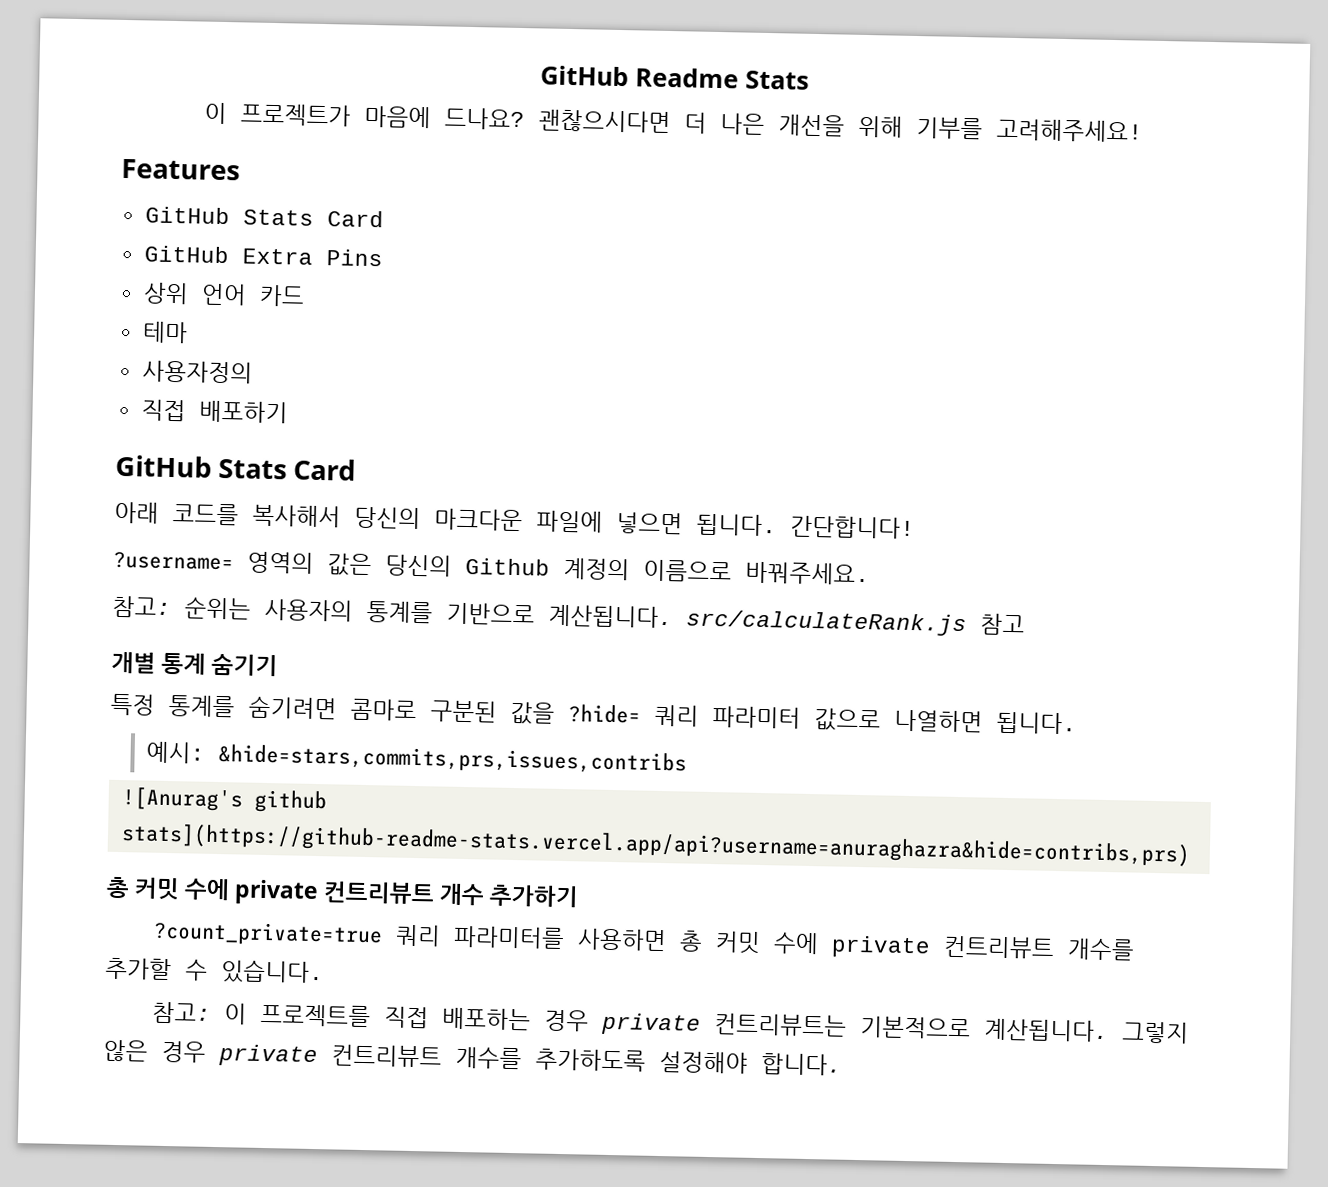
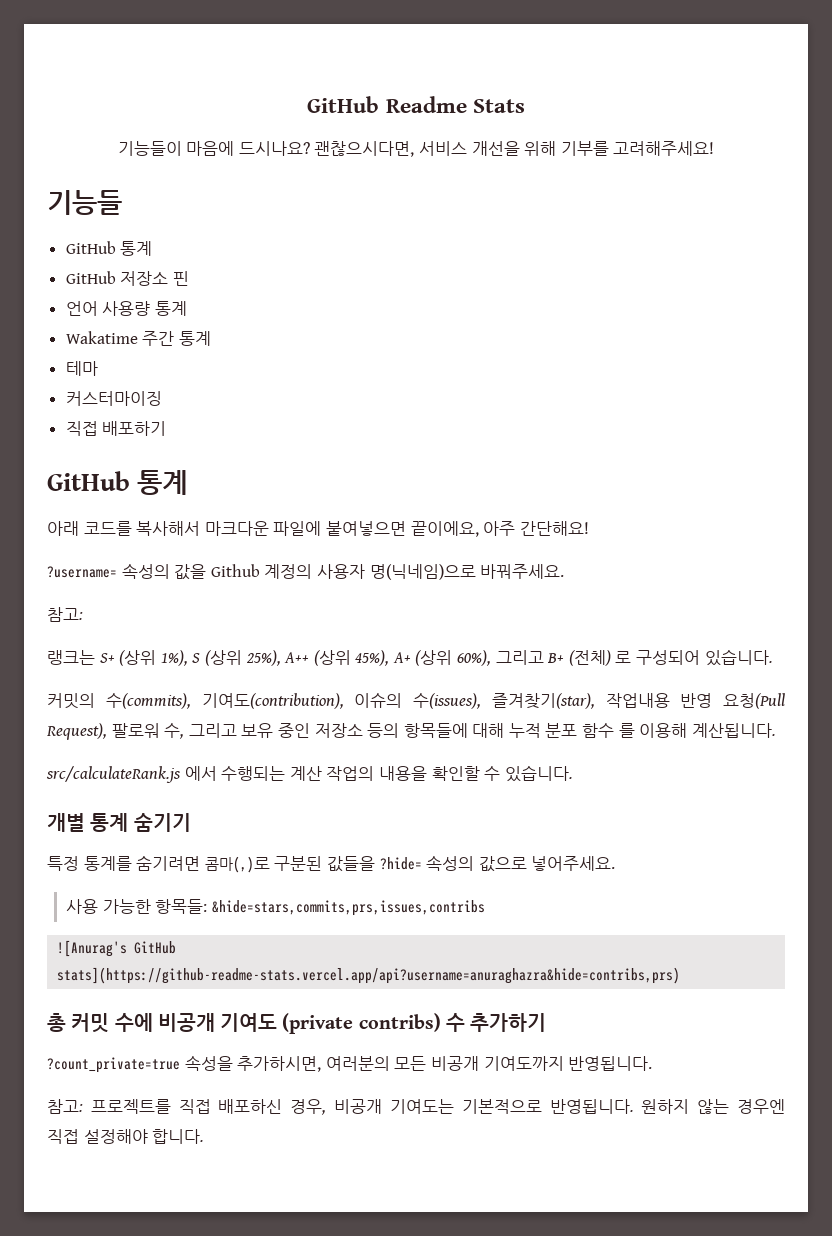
[204,102,765,135] 이 프로젝트가 마음에 드나요? 괜찮으시다면 더 나은 -> [117,141,467,157] 기능들이 마음에 드시나요? 괜찮으시다면, 서비스
[121,158,240,181] [144,206,384,228] [143,245,383,267] [142,282,305,307] Features // GitHub Stats Card // GitHub Extra Pins // 상위 언어 카드 -> [47,190,122,215] [65,241,153,256] [65,271,189,286] [65,301,187,316] [65,331,211,346] 기능들 // GitHub 통계 // GitHub 저장소 핀 // 언어 사용량 통계 // Wakatime 주간 통계
[141,360,253,384] 사용자정의 -> [65,391,162,406] 커스터마이징
[218,458,357,481] Stats Card -> [137,470,188,495] 통계
[354,506,421,530] 당신의 -> (201, 528) none
[616,512,915,540] [113,551,870,586] [112,595,1025,637] 넣으면 됩니다. 간단합니다! // ?username= 영역의 값은 당신의 Github 계정의 이름으로 바꿔주세요. // 참고: 순위는 사용자의 통계를 기반으로 계산됩니다. src/calculateRank.js 참고 -> [325,521,589,537] [47,563,565,580] [47,607,83,622] [47,649,773,666] [47,693,785,709] [46,723,776,740] [46,765,573,783] 붙여넣으면 끝이에요, 아주 간단해요! // ?username= 속성의 값을 Github 계정의 사용자 명(닉네임)으로 바꿔주세요. // 참고: // 랭크는 S+ (상위 1%), S (상위 25%), A++ (상위 45%), A+ (상위 60%), 그리고 B+ (전체) 로 구성되어 있습니다. // 커밋의 수(commits), 기여도(contribution), 이슈의 수(issues), 즐겨찾기(star), 작업내용 반영 요청(Pull Request), 팔로워 수, 그리고 보유 중인 저장소 등의 항목들에 대해 누적 분포 함수 를 이용해 계산됩니다. // src/calculateRank.js 에서 수행되는 계산 작업의 내용을 확인할 수 있습니다.
[350,698,1077,735] [145,741,205,764] 콤마로 구분된 값을 ?hide= 쿼리 파라미터 값으로 나열하면 됩니다. // 예시: -> [204,855,616,873] [65,899,208,914] 콤마(,)로 구분된 값들을 ?hide= 속성의 값으로 넣어주세요. // 사용 가능한 항목들:
[253,789,327,814] github -> [134,941,177,954] GitHub
[234,879,580,908] [153,920,1136,961] [105,957,324,985] [152,1001,248,1025] private 컨트리뷰트 개수 추가하기 // ?count_private=true 쿼리 파라미터를 사용하면 총 커밋 수에 private 컨트리뷰트 개수를 추가할 수 있습니다. // 참고: 이 -> [157,1013,547,1034] [47,1055,653,1073] [47,1099,83,1114] 비공개 기여도 (private contribs) 수 추가하기 // ?count_private=true 속성을 추가하시면, 여러분의 모든 비공개 기여도까지 반영됩니다. // 참고:
[442,1007,1190,1044] [103,1039,646,1072] 배포하는 경우 private 컨트리뷰트는 기본적으로 계산됩니다. 그렇지 않은 경우 private 컨트리뷰트 개수를 추가하도록 -> [218,1099,786,1115] [47,1129,79,1144] 배포하신 경우, 비공개 기여도는 기본적으로 반영됩니다. 원하지 않는 경우엔 직접

